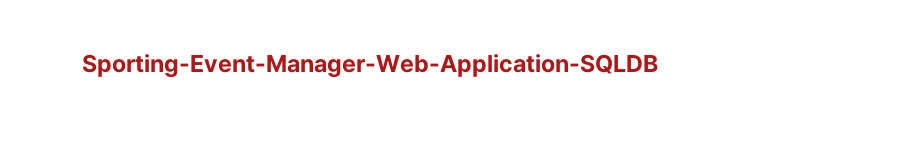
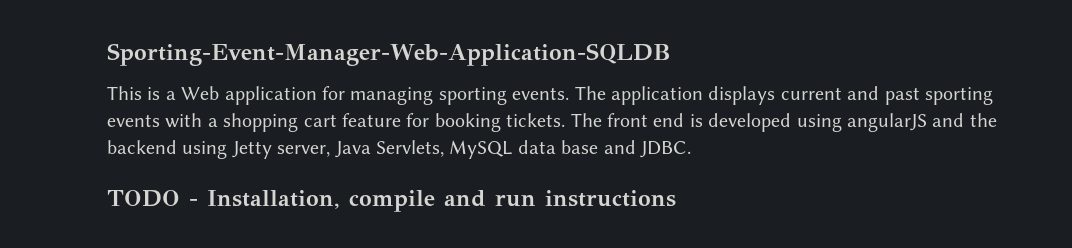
(658, 66) none -> [107,86,993,105] [107,113,997,132] [107,140,691,159] [107,190,676,212] // This is a Web application for managing sporting events. The application displays current and past sporting events with a shopping cart feature for booking tickets. The front end is developed using angularJS and the backend using Jetty server, Java Servlets, MySQL data base and JDBC. // TODO - Installation, compile and run instructions

